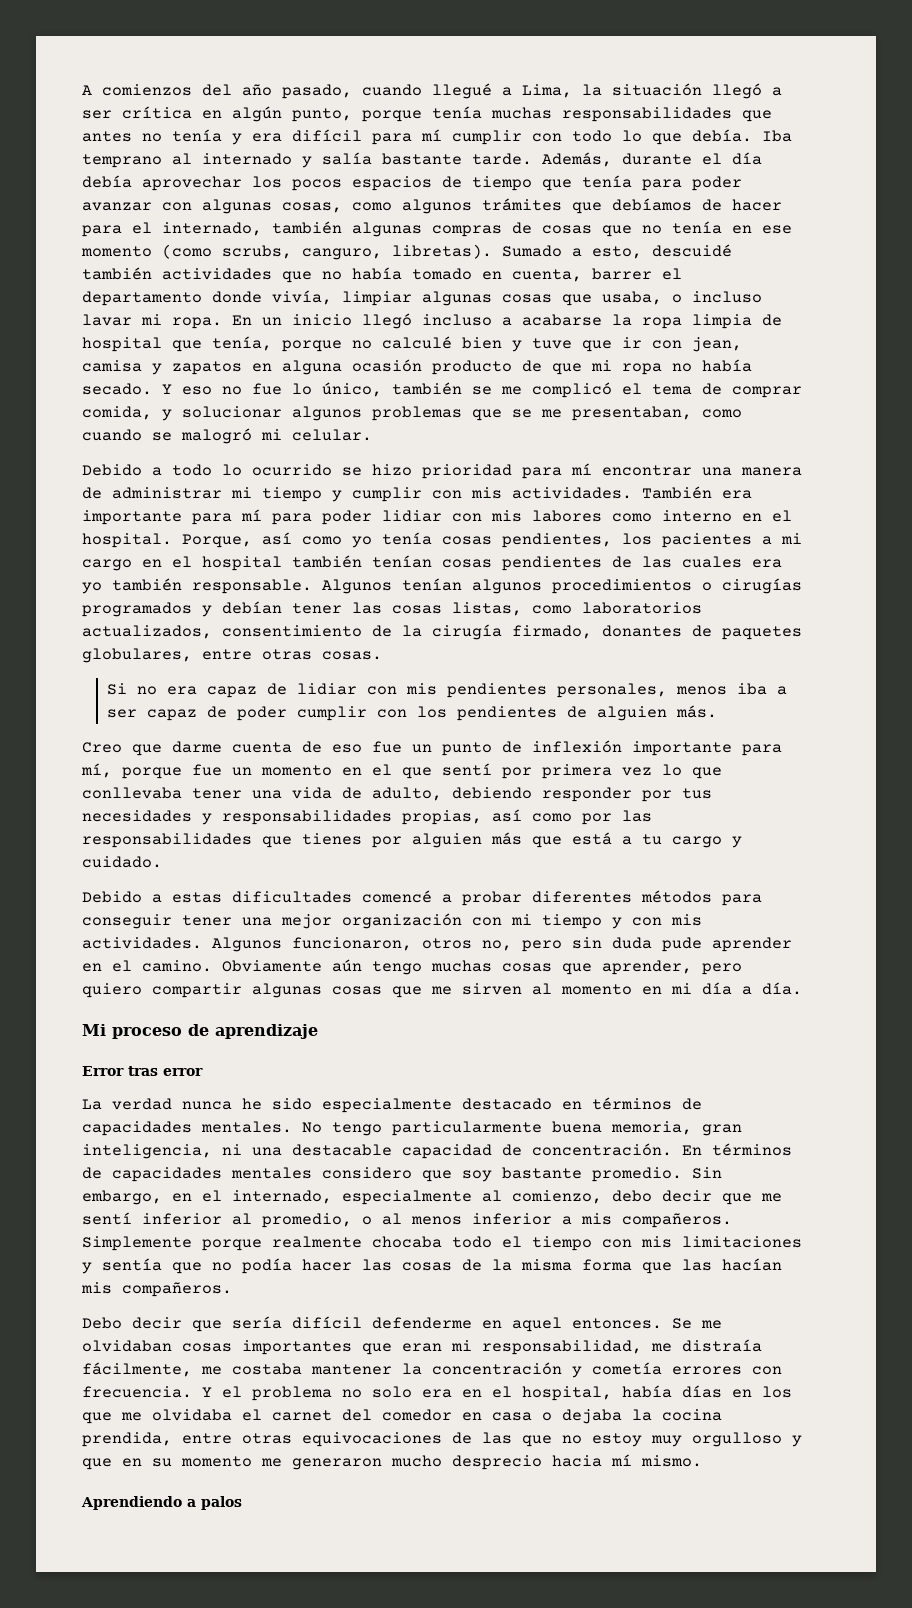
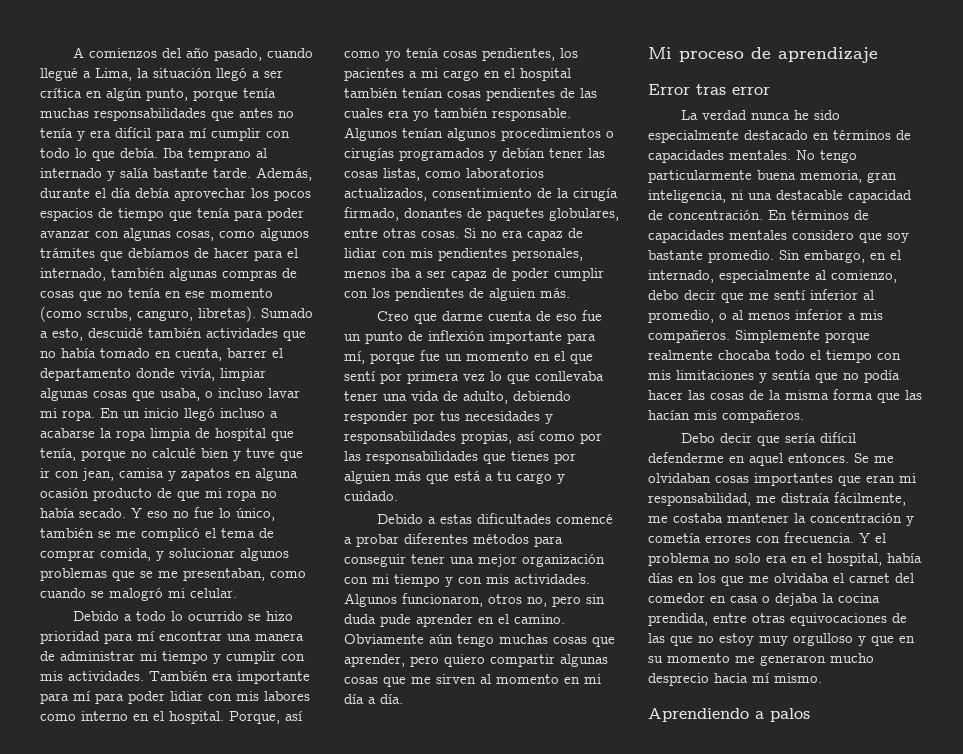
(382, 655) // -> (459, 234) none

